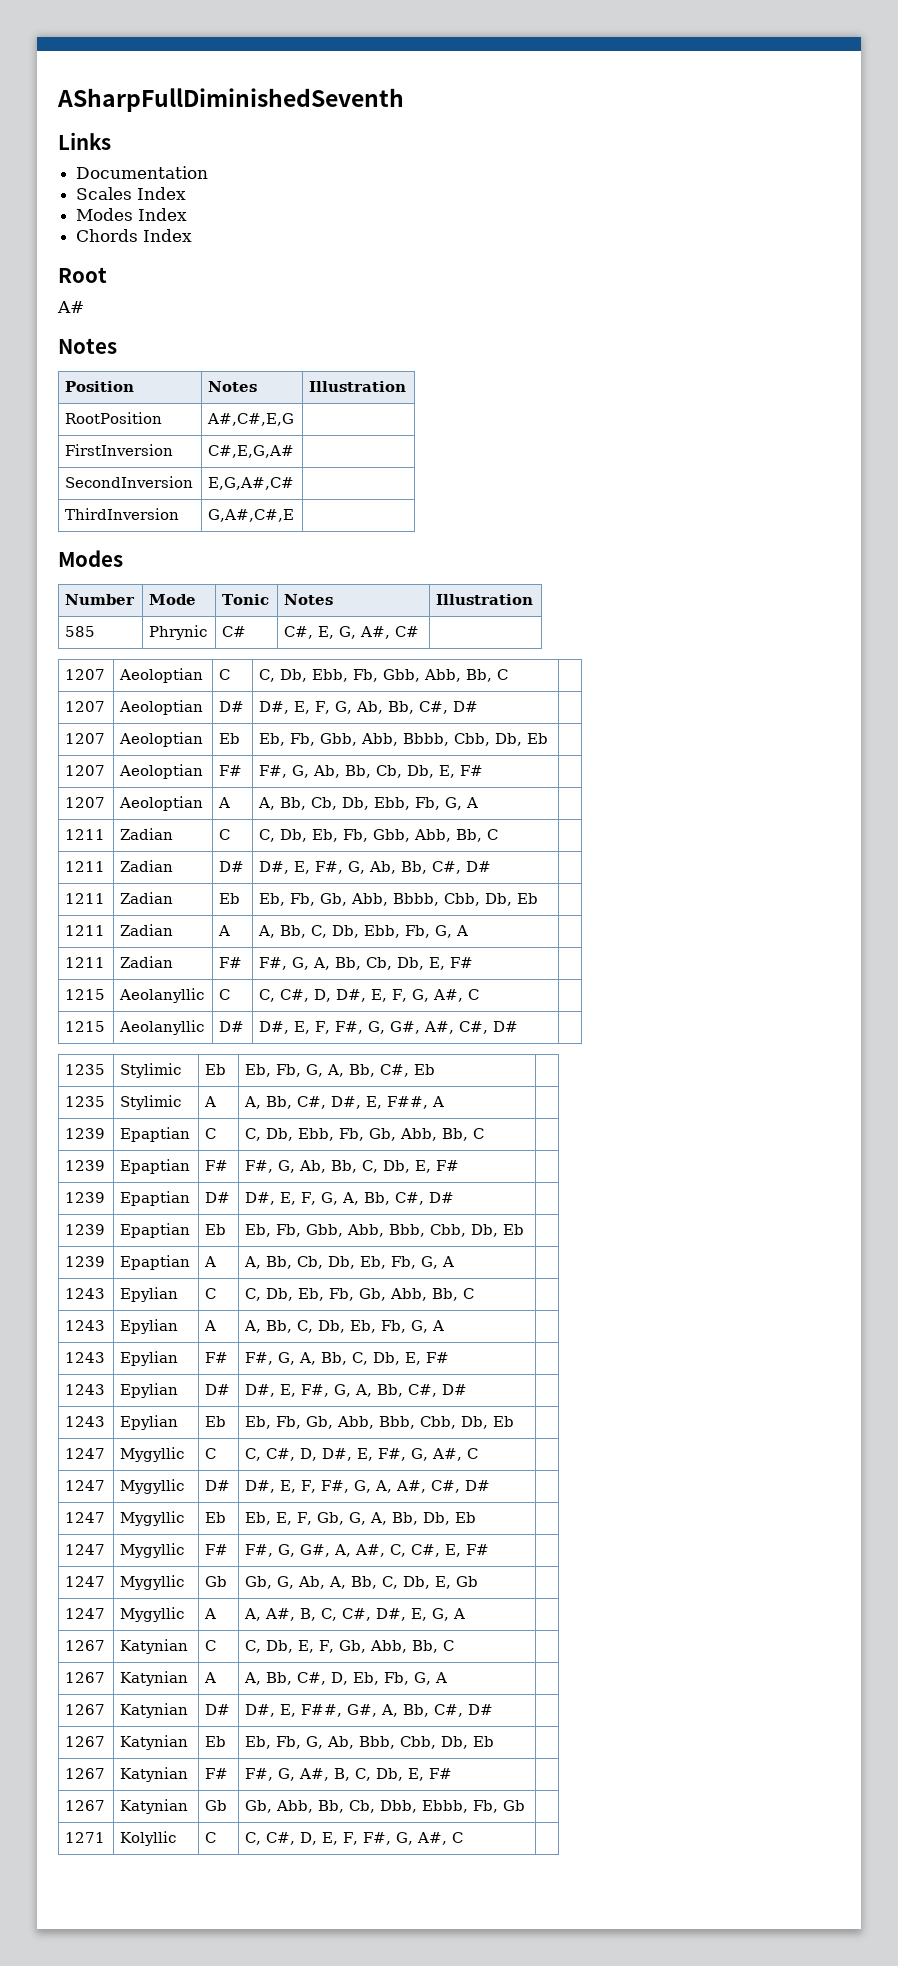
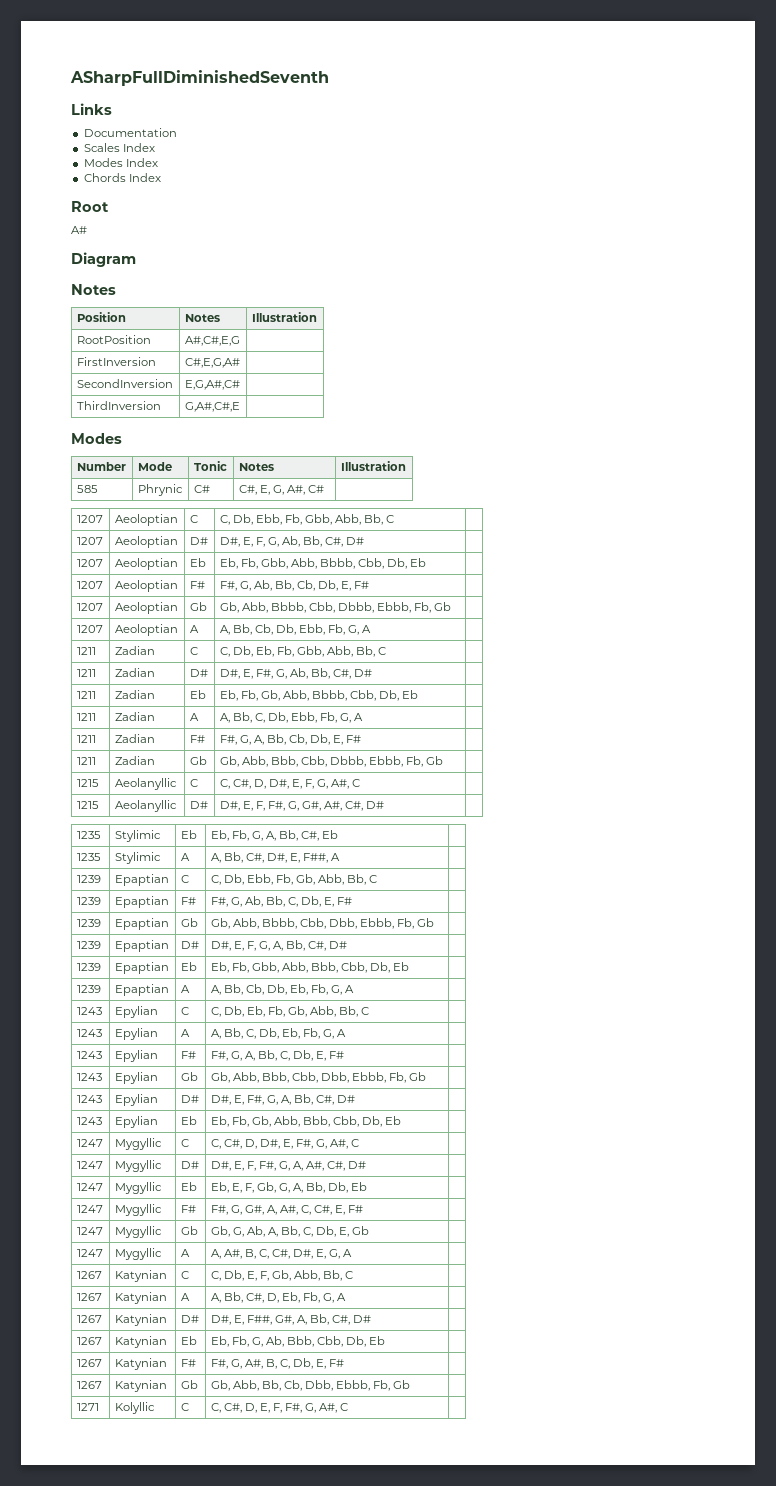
(84, 307) none -> [71,252,136,267] // Diagram
(484, 770) none -> [76,603,103,611] [114,602,178,614] [189,602,207,611] [219,602,452,613] // 1207 | Aeoloptian | Gb | Gb, Abb, Bbbb, Cbb, Dbbb, Ebbb, Fb, Gb |
(474, 962) none -> [76,757,96,765] [114,756,155,765] [189,756,207,765] [219,756,444,767] // 1211 | Zadian | Gb | Gb, Abb, Bbb, Cbb, Dbbb, Ebbb, Fb, Gb |
(460, 1165) none -> [76,919,101,927] [114,918,169,930] [180,918,198,927] [210,918,435,929] // 1239 | Epaptian | Gb | Gb, Abb, Bbbb, Cbb, Dbb, Ebbb, Fb, Gb |
(450, 1357) none -> [76,1073,102,1081] [114,1072,158,1084] [180,1072,198,1081] [210,1072,427,1083] // 1243 | Epylian | Gb | Gb, Abb, Bbb, Cbb, Dbb, Ebbb, Fb, Gb |

